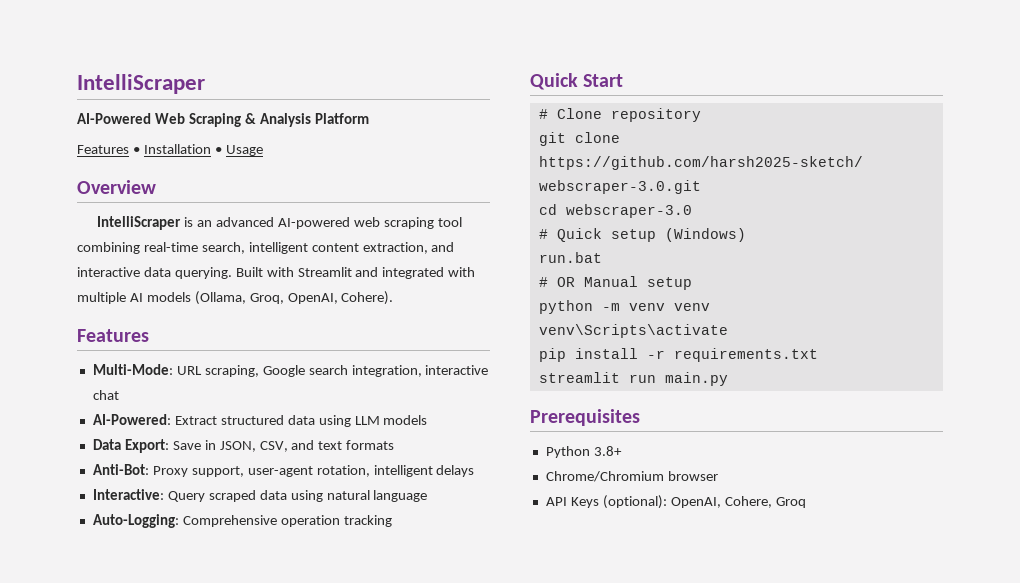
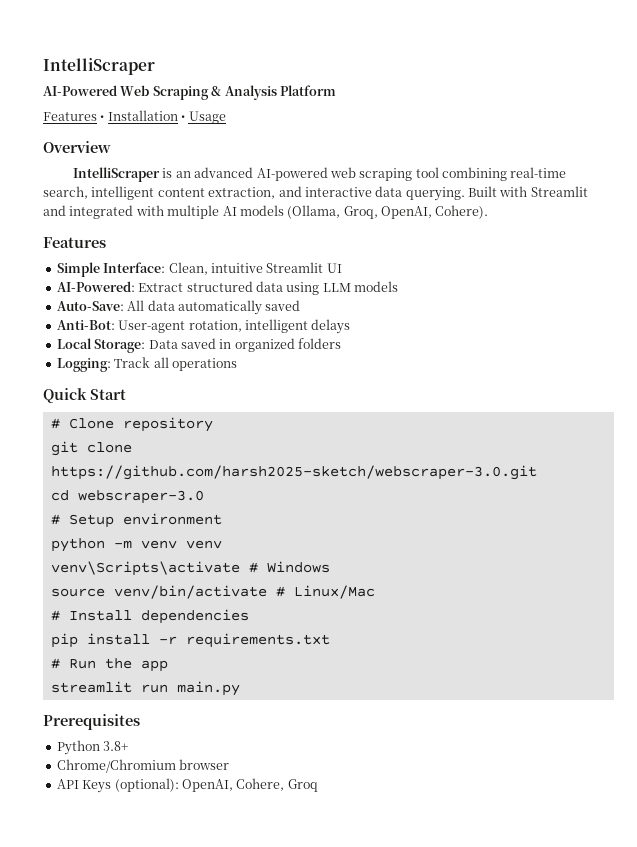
[92,364,489,377] [92,390,119,400] Multi-Mode: URL scraping, Google search integration, interactive chat -> [56,262,342,277] Simple Interface: Clean, intuitive Streamlit UI
[92,439,395,453] [92,464,475,477] [92,489,428,502] [92,514,392,528] Data Export: Save in JSON, CSV, and text formats // Anti-Bot: Proxy support, user-agent rotation, intelligent delays // Interactive: Query scraped data using natural language // Auto-Logging: Comprehensive operation tracking -> [56,300,301,315] [56,319,351,334] [56,338,341,353] [56,357,237,372] Auto-Save: All data automatically saved // Anti-Bot: User-agent rotation, intelligent delays // Local Storage: Data saved in organized folders // Logging: Track all operations
[556,228,746,242] [538,252,602,263] [538,276,692,290] Quick setup (Windows) // run.bat // # OR Manual setup -> [68,513,222,528] Setup environment
(728, 331) none -> [248,561,330,573] [50,585,375,599] [50,609,249,624] # Windows // source venv/bin/activate # Linux/Mac // # Install dependencies
(818, 355) none -> [50,658,168,672] // # Run the app

